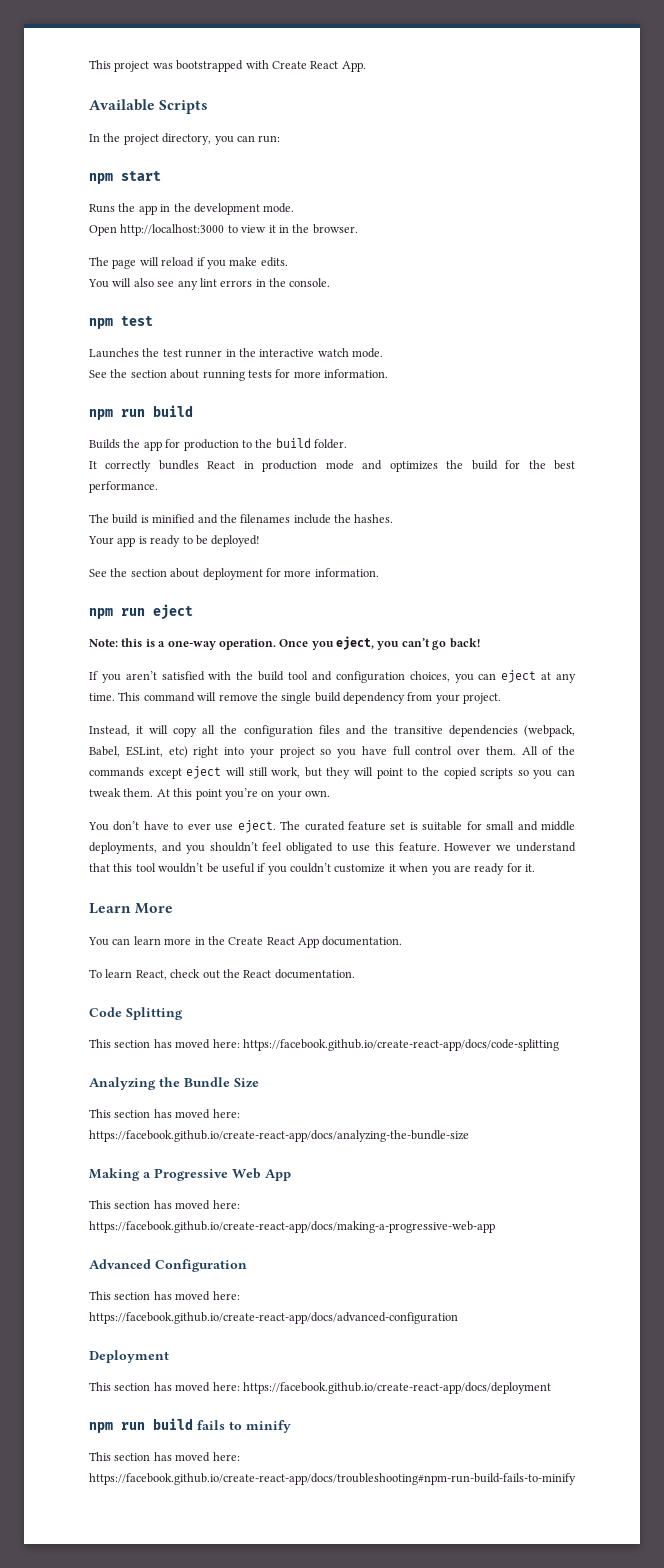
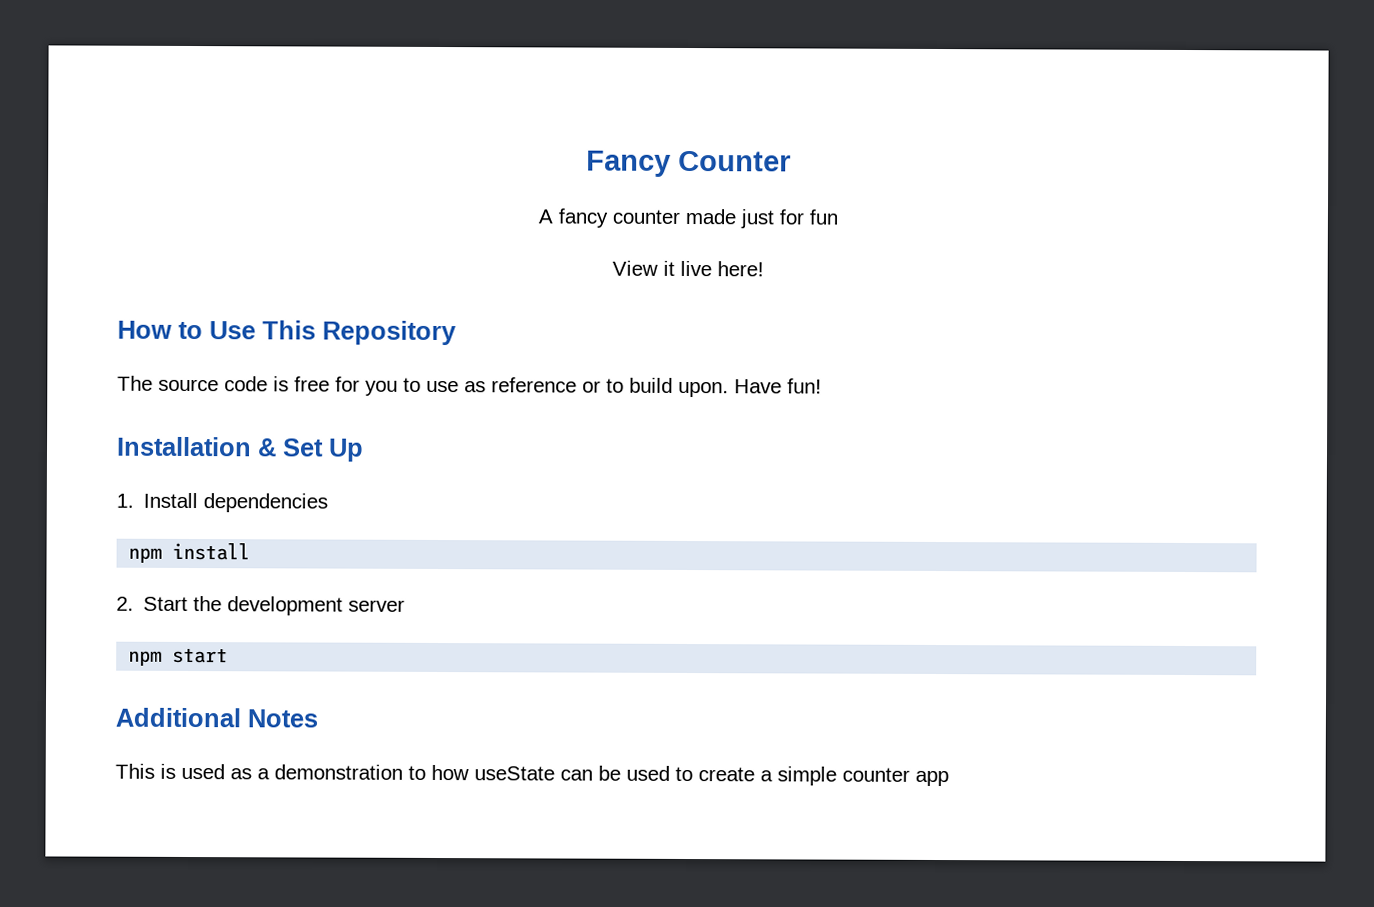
[89,60,366,72] [89,99,209,114] [89,133,281,145] [89,171,161,184] [89,203,295,215] [89,224,358,236] [89,257,288,269] [88,278,331,290] [89,316,153,329] [89,348,383,358] [89,369,388,381] [89,405,193,420] [89,438,347,451] [89,460,575,472] [89,481,158,493] [89,514,394,524] [88,535,261,547] [89,568,379,580] [89,604,193,620] [89,636,480,650] [89,670,577,683] [89,692,502,704] [89,725,575,737] [89,746,575,758] [89,766,575,779] [89,788,330,800] [88,820,575,833] [89,842,576,854] [89,863,535,875] [89,903,174,914] [88,936,403,948] [89,969,355,980] [89,1007,183,1020] [89,1039,559,1051] [89,1077,259,1090] [89,1109,240,1119] [89,1130,469,1142] [89,1168,291,1181] [89,1200,240,1210] [89,1221,495,1233] [89,1259,247,1272] [89,1291,240,1301] [89,1312,458,1324] [89,1350,169,1363] [89,1382,551,1394] [89,1418,291,1433] [89,1452,240,1462] [89,1473,576,1485] This project was bootstrapped with Create React App. // Available Scripts // In the project directory, you can run: // npm start // Runs the app in the development mode. // Open http://localhost:3000 to view it in the browser. // The page will reload if you make edits. // You will also see any lint errors in the console. // npm test // Launches the test runner in the interactive watch mode. // See the section about running tests for more information. // npm run build // Builds the app for production to the build folder. // It correctly bundles React in production mode and optimizes the build for the best performance. // The build is minified and the filenames include the hashes. // Your app is ready to be deployed! // See the section about deployment for more information. // npm run eject // Note: this is a one-way operation. Once you eject, you can’t go back! // If you aren’t satisfied with the build tool and configuration choices, you can eject at any time. This command will remove the single build dependency from your project. // Instead, it will copy all the configuration files and the transitive dependencies (webpack, Babel, ESLint, etc) right into your project so you have full control over them. All of the commands except eject will still work, but they will point to the copied scripts so you can tweak them. At this point you’re on your own. // You don’t have to ever use eject. The curated feature set is suitable for small and middle deployments, and you shouldn’t feel obligated to use this feature. However we understand that this tool wouldn’t be useful if you couldn’t customize it when you are ready for it. // Learn More // You can learn more in the Create React App documentation. // To learn React, check out the React documentation. // Code Splitting // This section has moved here: https://facebook.github.io/create-react-app/docs/code-splitting // Analyzing the Bundle Size // This section has moved here: https://facebook.github.io/create-react-app/docs/analyzing-the-bundle-size // Making a Progressive Web App // This section has moved here: https://facebook.github.io/create-react-app/docs/making-a-progressive-web-app // Advanced Configuration // This section has moved here: https://facebook.github.io/create-react-app/docs/advanced-configuration // Deployment // This section has moved here: https://facebook.github.io/create-react-app/docs/deployment // npm run build fails to minify // This section has moved here: https://facebook.github.io/create-react-app/docs/troubleshooting#npm-run-build-fails-to-minify -> [586,150,791,177] [537,208,838,229] [611,260,764,277] [117,320,457,346] [117,375,822,398] [116,436,364,462] [116,492,329,513] [128,542,251,563] [116,596,406,616] [128,647,229,666] [115,707,318,728] [115,763,949,787] Fancy Counter // A fancy counter made just for fun // View it live here! // How to Use This Repository // The source code is free for you to use as reference or to build upon. Have fun! // Installation & Set Up // 1. Install dependencies // npm install // 2. Start the development server // npm start // Additional Notes // This is used as a demonstration to how useState can be used to create a simple counter app

